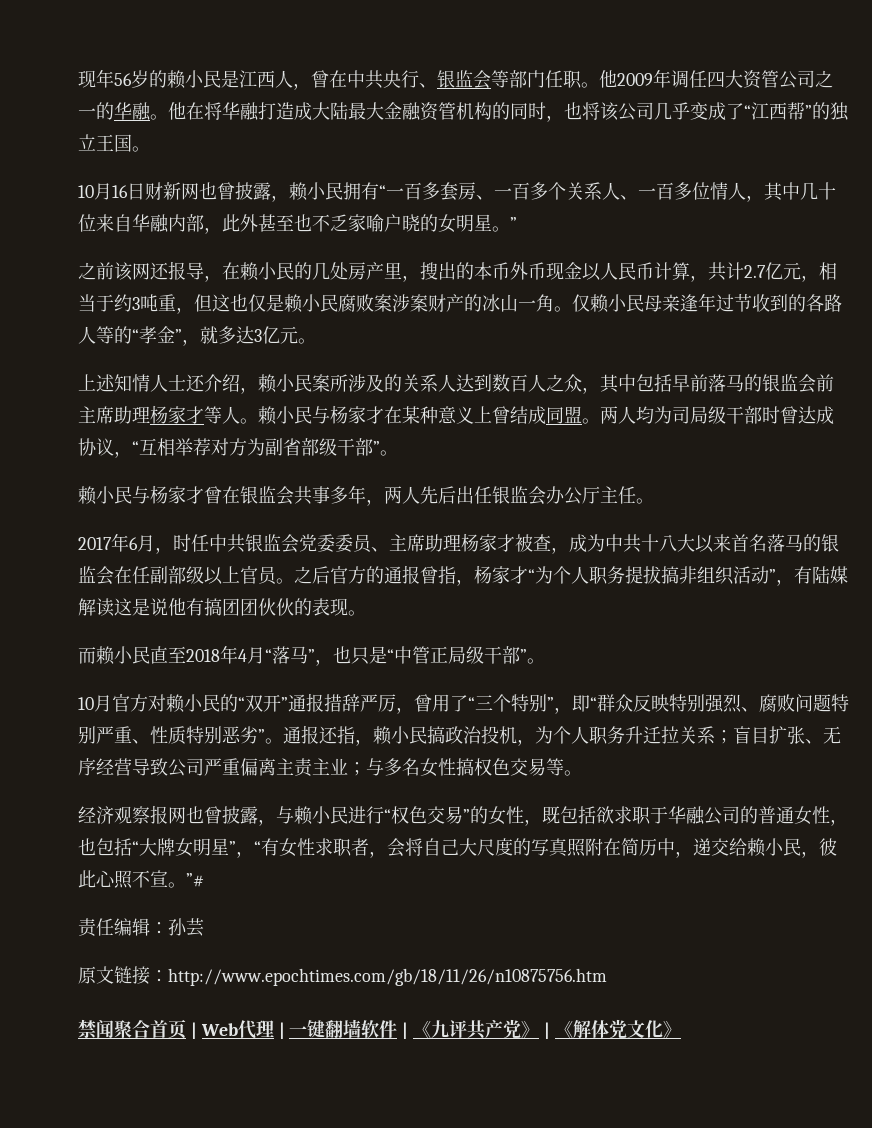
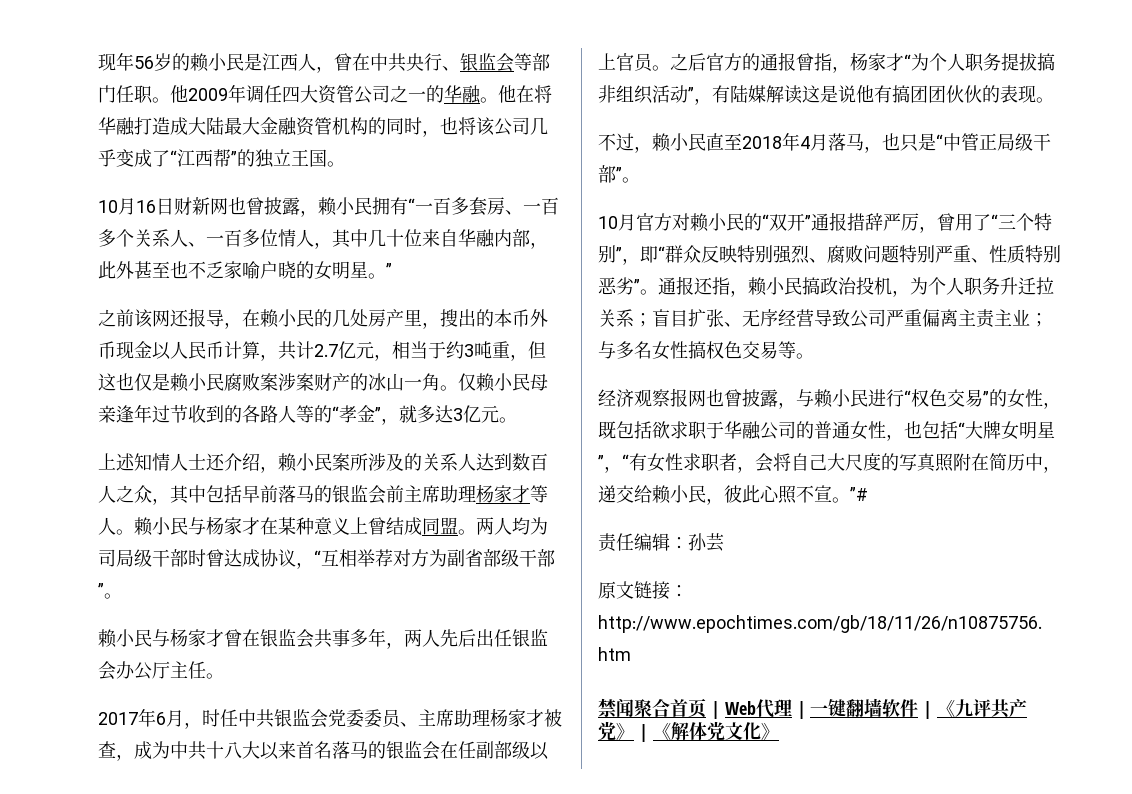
[78,647,96,664] 而 -> [598,133,652,153] 不过，
[265,646,315,664] “落马” -> [828,133,864,151] 落马

